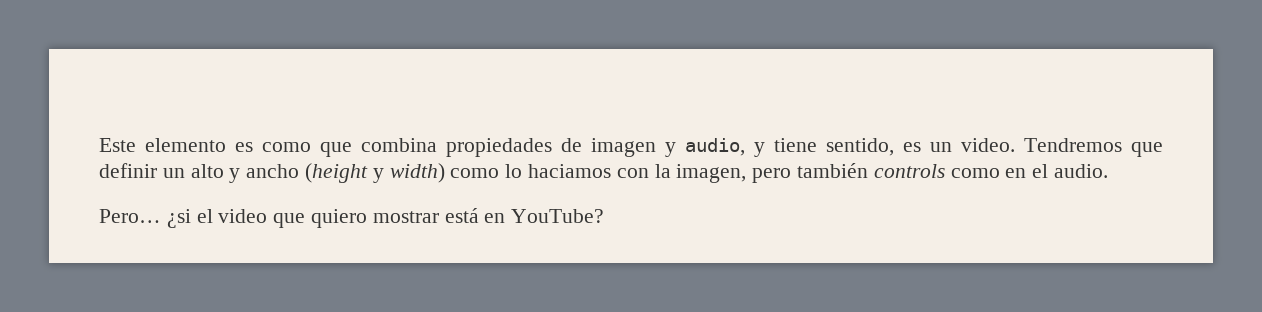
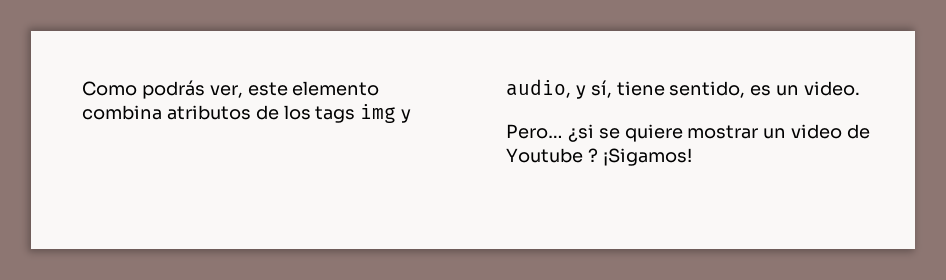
[99,138,656,157] Este elemento es como que combina propiedades de imagen -> [82,80,380,99] [82,104,397,123] Como podrás ver, este elemento combina atributos de los tags img
(765, 149) none -> [590,80,612,98] sí,
[1024,138,1163,157] [99,163,1109,183] [99,208,605,228] Tendremos que definir un alto y ancho (height y width) como lo haciamos con la imagen, pero también controls como en el audio. // Pero… ¿si el video que quiero mostrar está en YouTube? -> [506,124,871,142] [506,148,692,166] // Pero… ¿si se quiere mostrar un video de Youtube ? ¡Sigamos!

